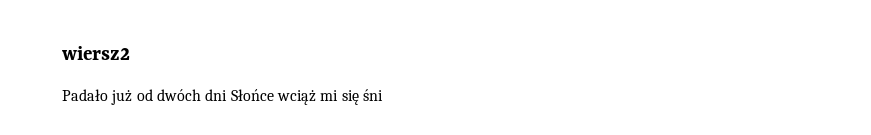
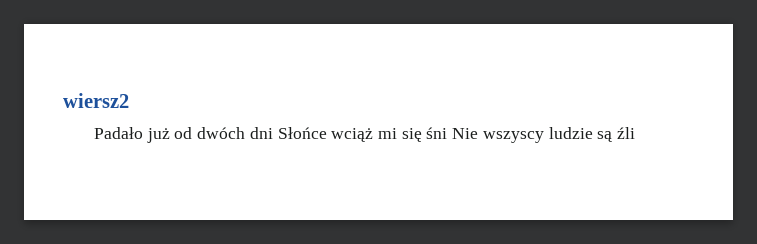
(383, 95) none -> [452,127,636,143] Nie wszyscy ludzie są źli

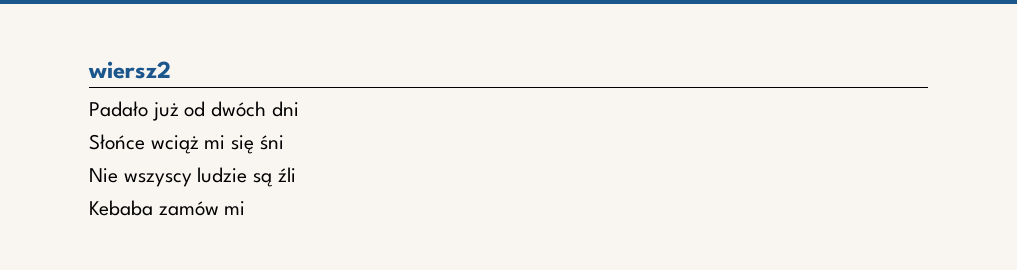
(273, 133) none -> (299, 109) //
(448, 133) none -> (284, 142) //
(636, 133) none -> [89,200,246,216] // Kebaba zamów mi

